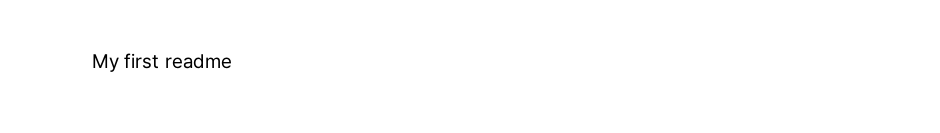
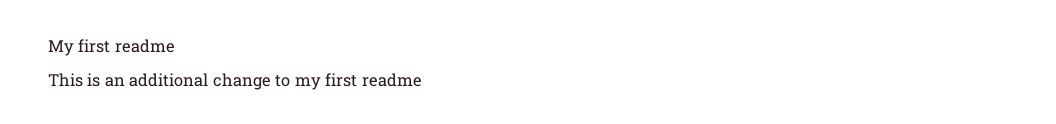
(232, 61) none -> [48,73,422,90] // This is an additional change to my first readme

